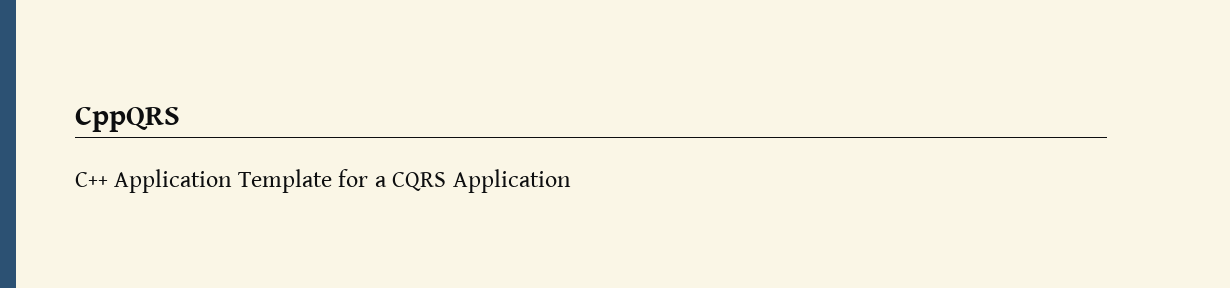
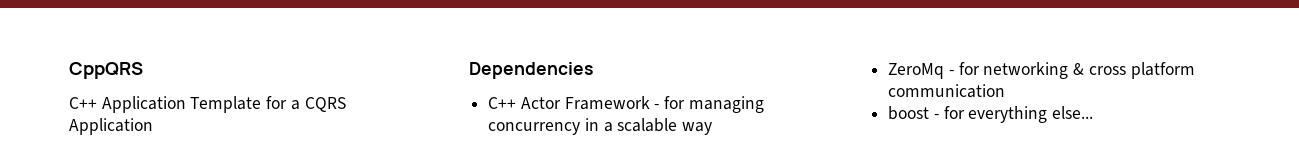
(571, 181) none -> [469,62,593,79] [488,96,764,113] [488,118,713,135] [888,62,1195,79] [888,84,1006,98] [888,106,1094,123] // Dependencies // C++ Actor Framework - for managing concurrency in a scalable way // ZeroMq - for networking & cross platform communication // boost - for everything else...

